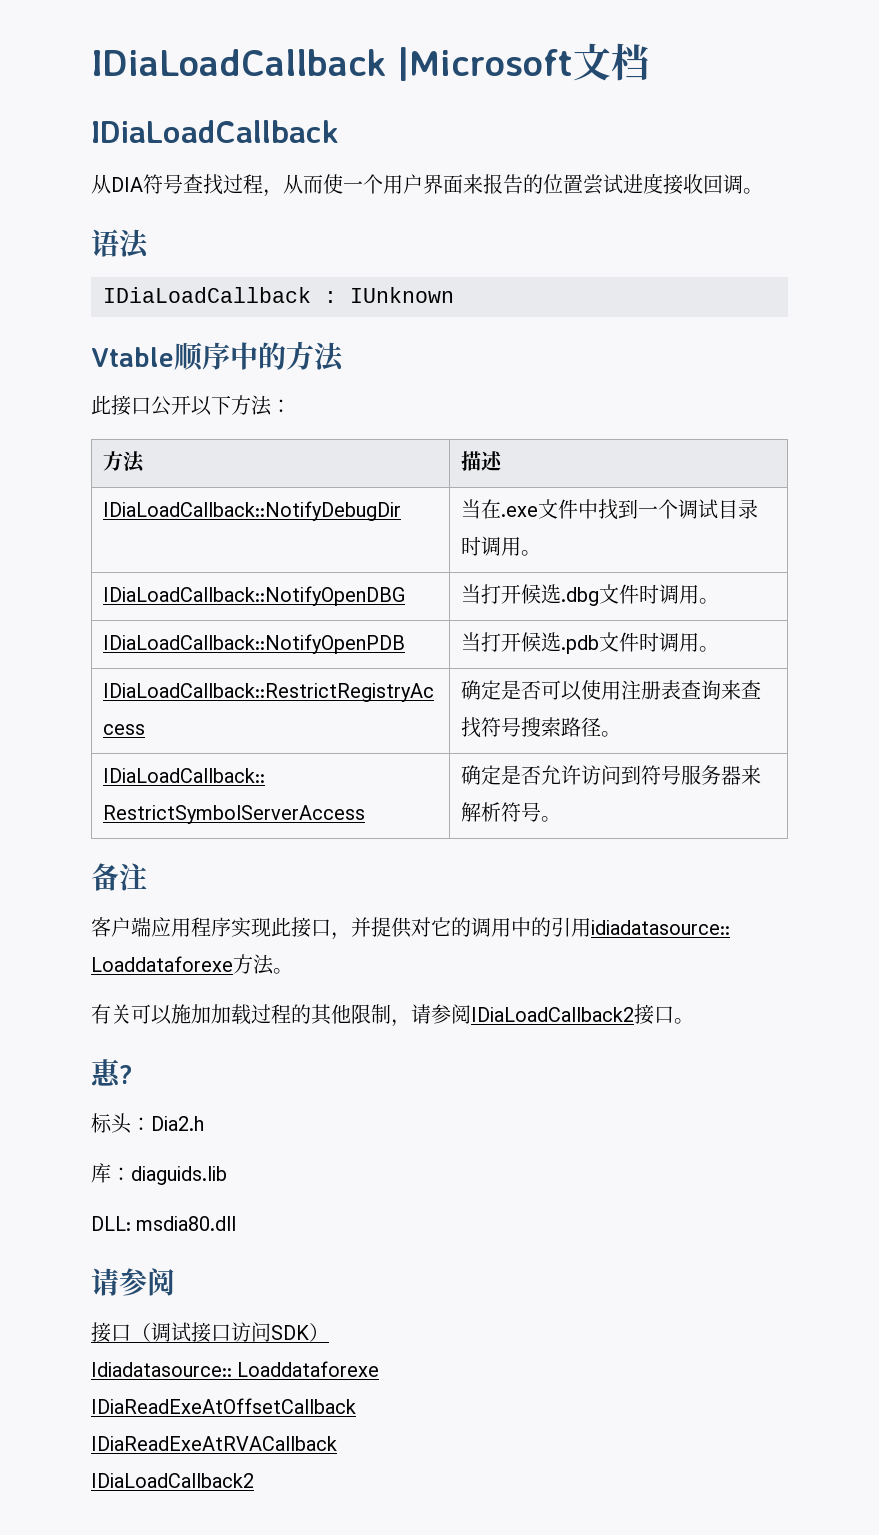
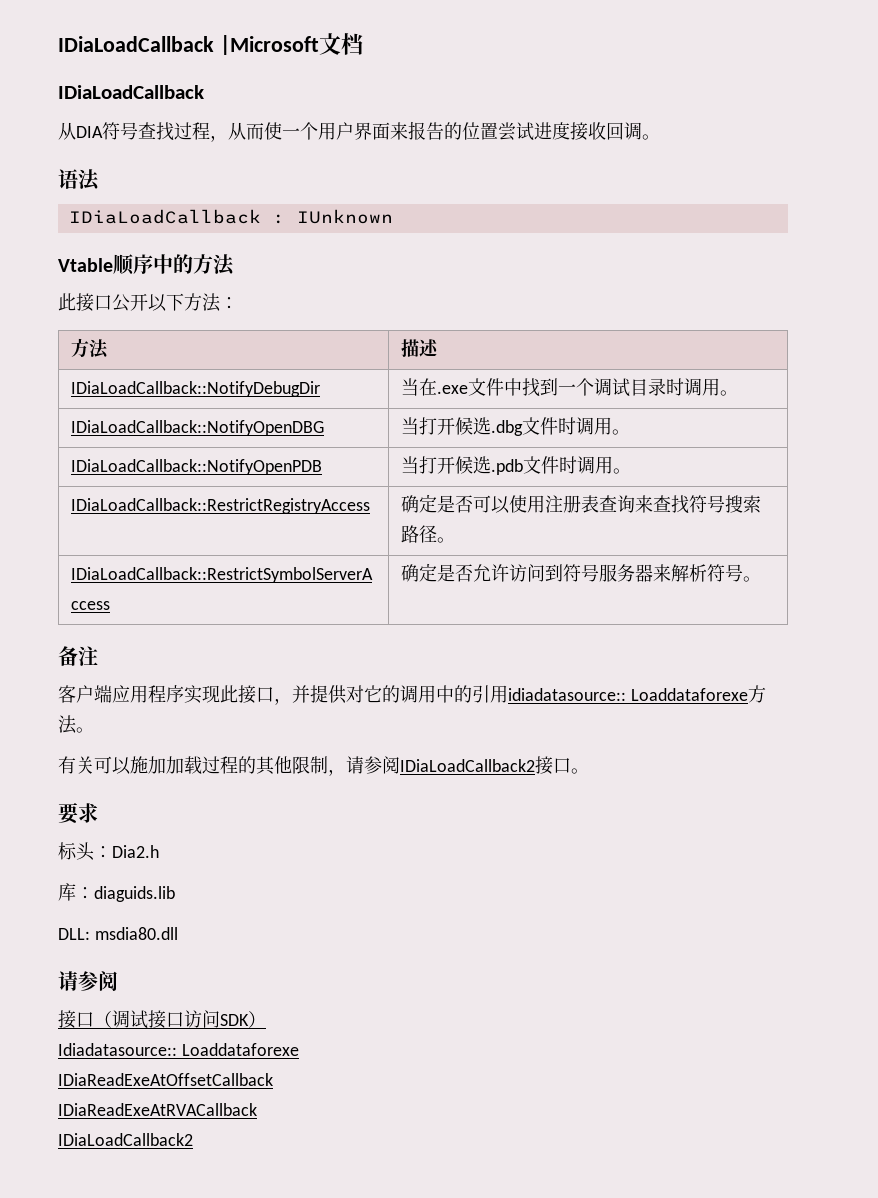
[91,1059,133,1087] 惠? -> [58,803,98,824] 要求

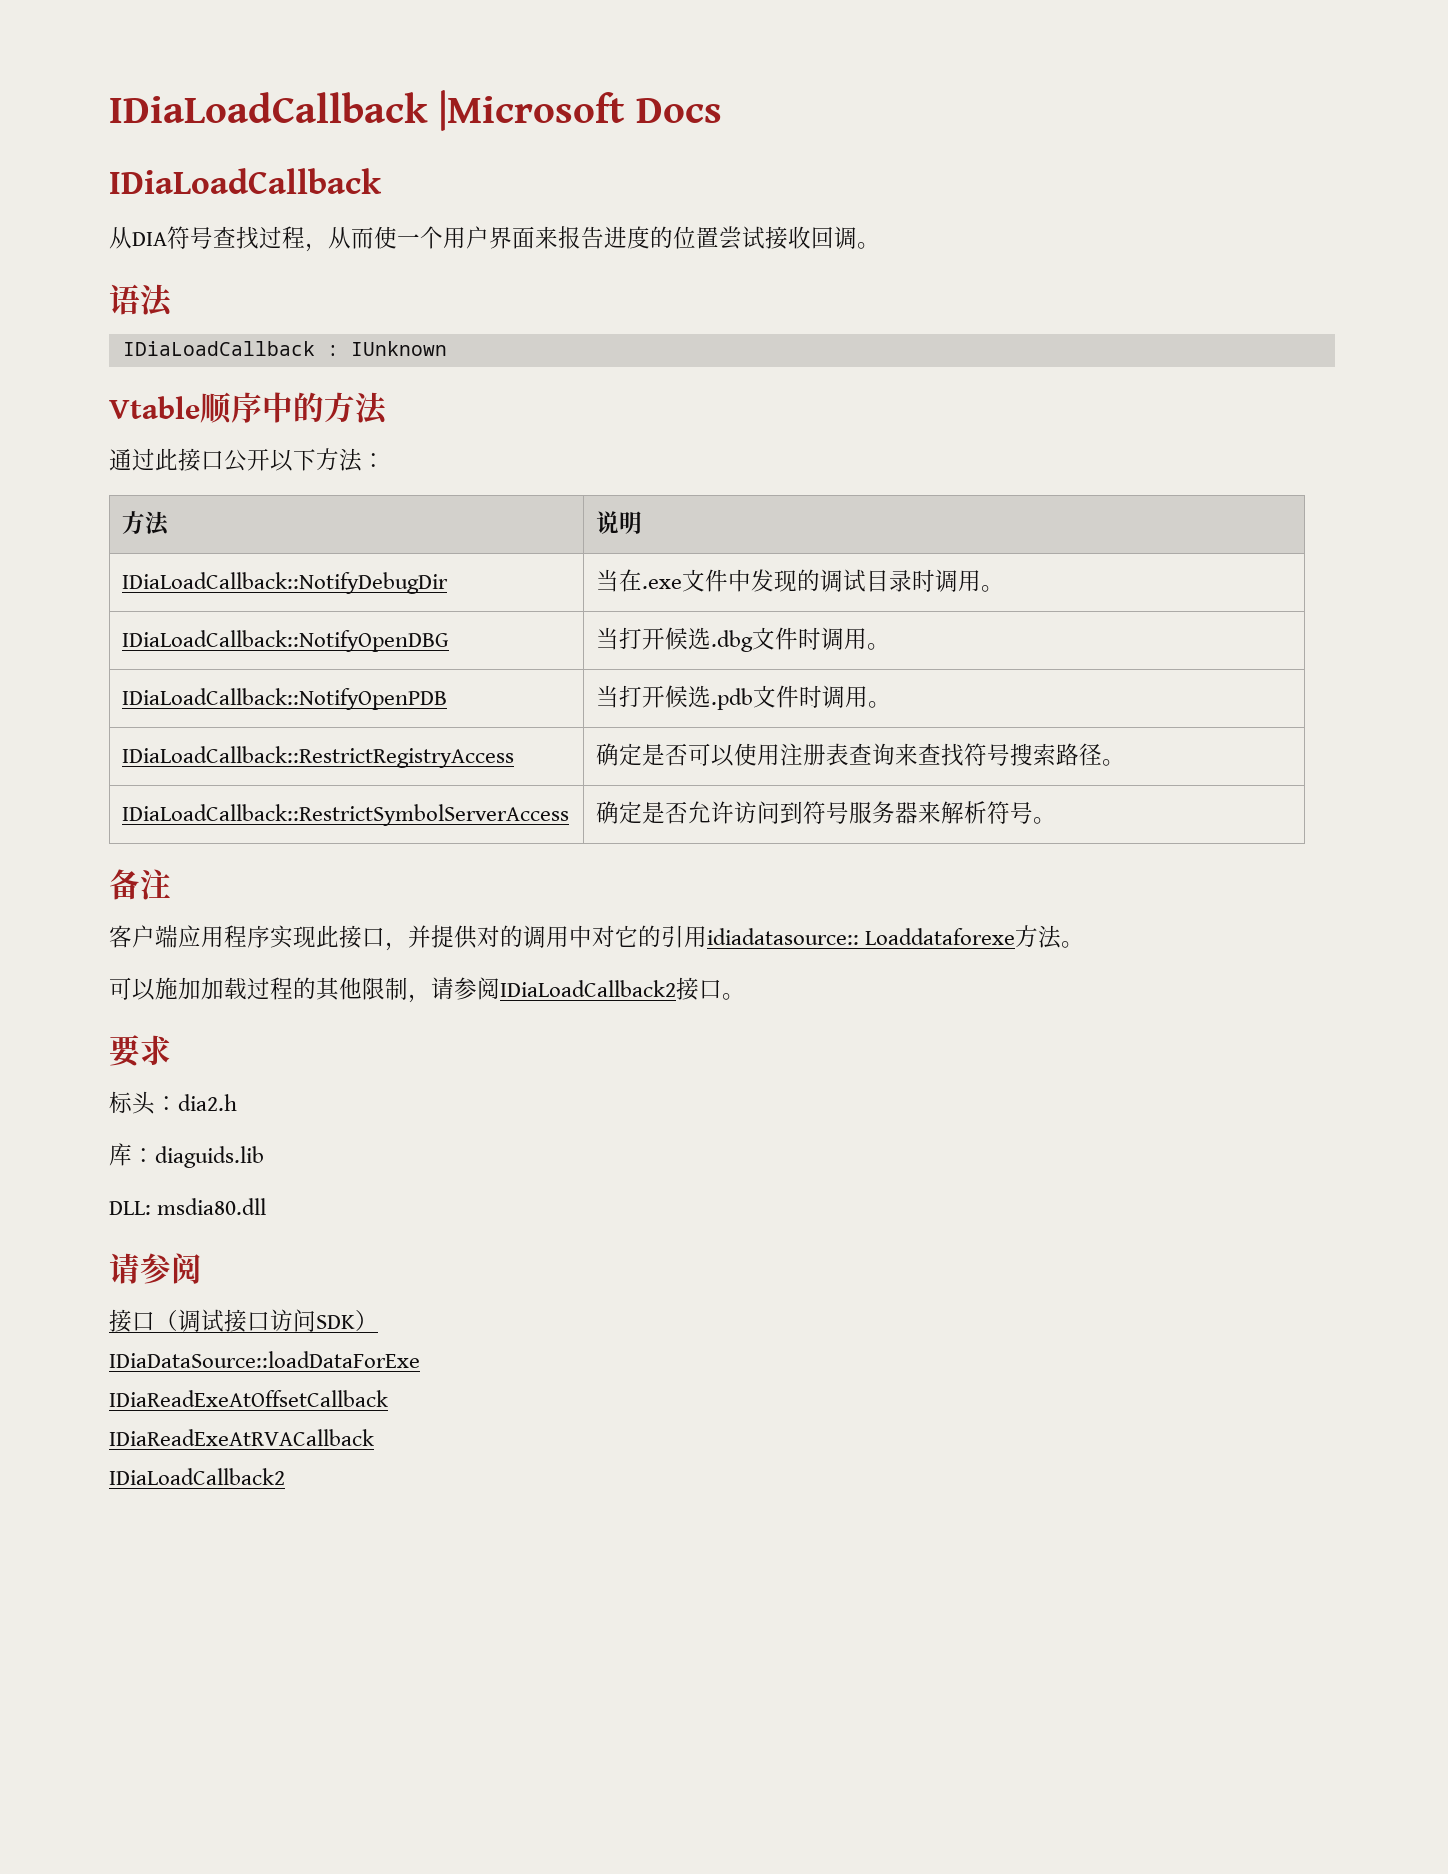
[318,33,363,55] 文档 -> [636,98,722,123] Docs
(444, 131) none -> [604,226,650,249] 进度
[534,122,570,140] 进度 -> (765, 237) none
(235, 265) none -> [109,448,155,471] 通过
[401,339,440,357] 描述 -> [596,511,643,534] 说明
[522,378,595,397] 找到一个 -> [751,569,821,592] 发现的
[364,685,382,703] 它 -> (500, 936) none
(454, 694) none -> [592,925,638,947] 对它
[58,756,94,774] 有关 -> (1085, 944) none
[112,845,159,858] Dia2.h -> [178,1094,237,1111] dia2.h
[58,1043,299,1056] Idiadatasource:: Loaddataforexe -> [109,1351,420,1368] IDiaDataSource::loadDataForExe

